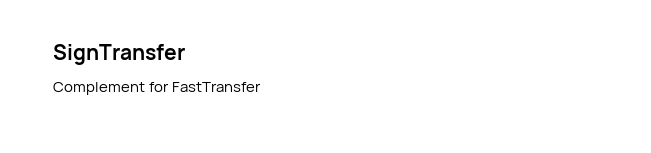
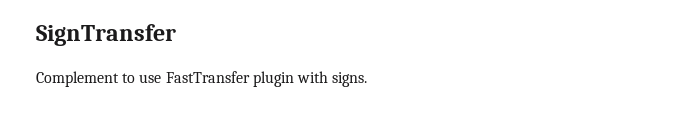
[149,82,262,92] for FastTransfer -> [122,71,368,87] to use FastTransfer plugin with signs.

